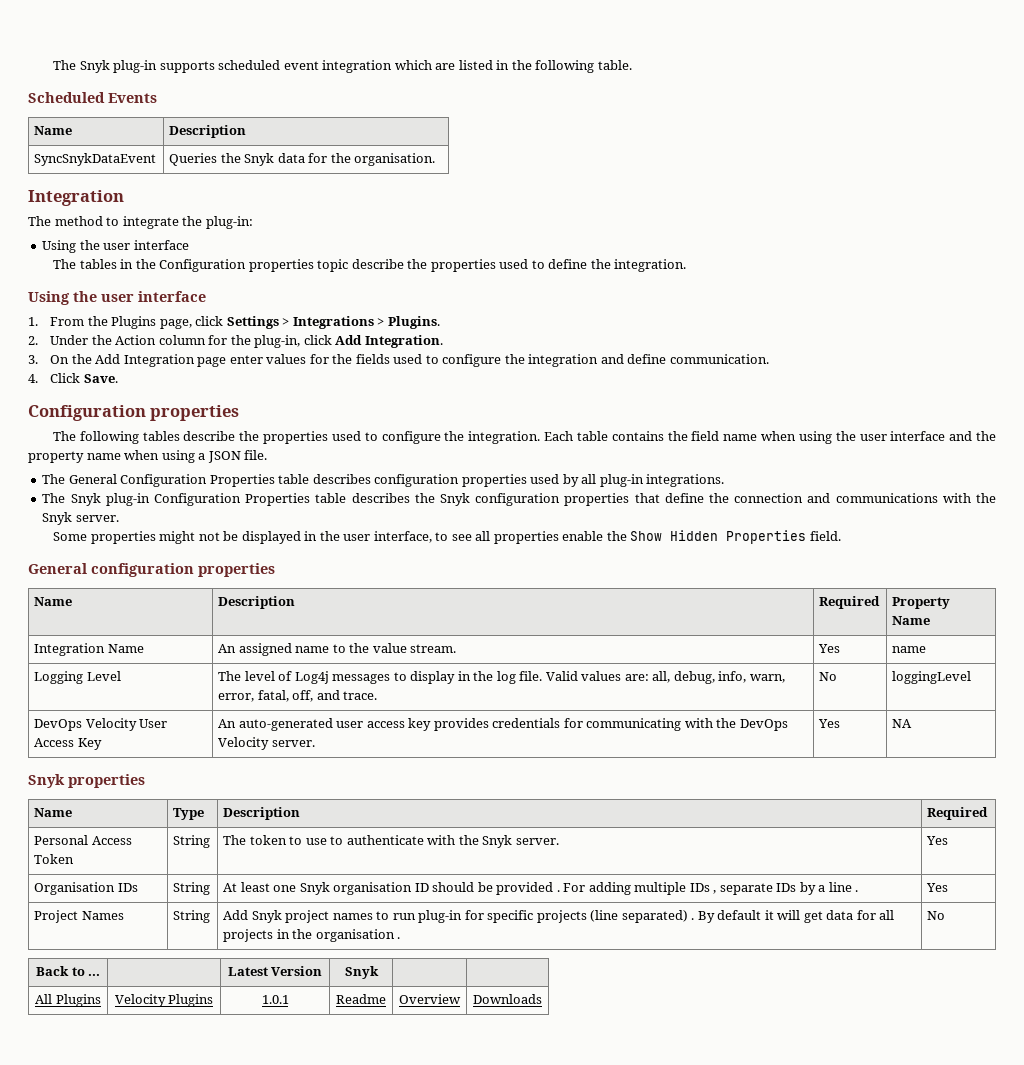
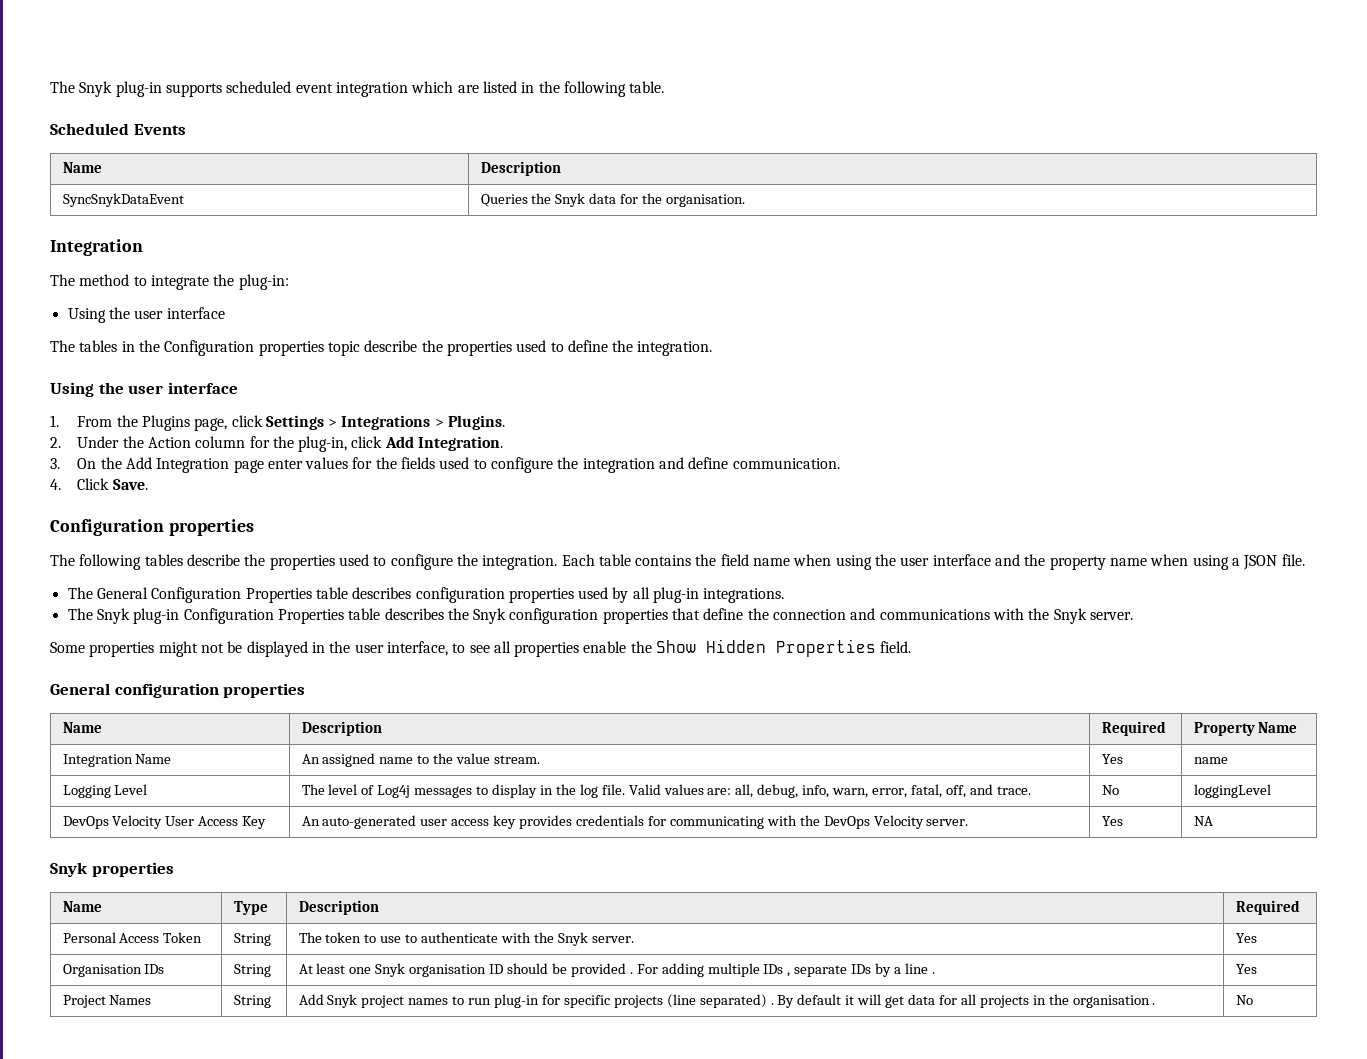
[35,966,101,976] [227,966,323,976] [344,966,379,979] [35,994,101,1007] [114,994,214,1007] [261,995,289,1004] [336,994,386,1004] [399,994,461,1004] [473,994,542,1004] // Back to ... | | Latest Version | Snyk | | // All Plugins | Velocity Plugins | 1.0.1 | Readme | Overview | Downloads -> (1253, 1000) none

